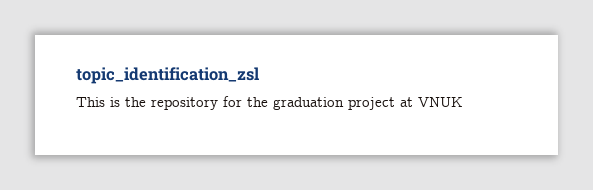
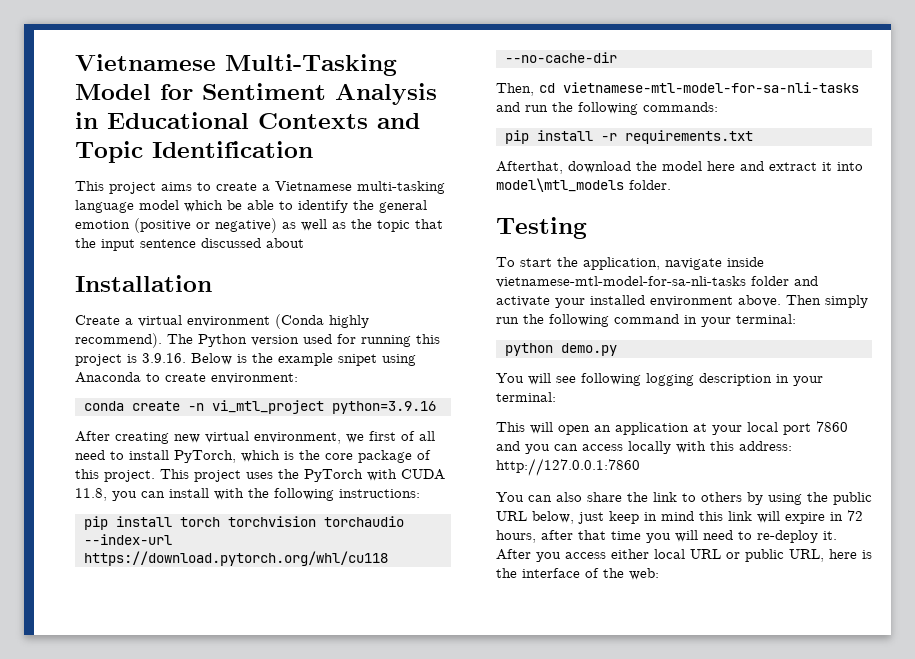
[76,67,259,84] [76,96,463,110] topic_identification_zsl // This is the repository for the graduation project at VNUK -> [75,54,397,76] [75,83,437,105] [75,112,420,129] [75,141,313,163] [75,181,445,194] [75,200,427,213] [75,218,443,233] [75,238,304,251] [75,275,212,292] [75,314,369,329] [75,333,440,348] [75,353,416,366] [75,372,298,384] [84,400,436,414] [75,431,435,444] [75,450,431,463] [75,469,445,482] [75,488,420,501] [84,516,404,530] [84,534,172,545] [84,551,388,566] [505,52,617,63] [496,82,859,96] [496,102,718,115] [505,130,753,144] [496,161,863,174] [496,178,671,192] [496,217,587,239] [496,257,764,270] [496,276,818,288] [496,295,868,308] [496,314,796,327] [505,343,617,356] [496,373,823,386] [496,392,556,402] [496,421,848,435] [496,441,792,454] [496,458,640,476] [496,492,872,505] [496,510,863,524] [496,530,837,543] [496,549,872,562] [496,568,659,580] Vietnamese Multi-Tasking Model for Sentiment Analysis in Educational Contexts and Topic Identification // This project aims to create a Vietnamese multi-tasking language model which be able to identify the general emotion (positive or negative) as well as the topic that the input sentence discussed about // Installation // Create a virtual environment (Conda highly recommend). The Python version used for running this project is 3.9.16. Below is the example snipet using Anaconda to create environment: // conda create -n vi_mtl_project python=3.9.16 // After creating new virtual environment, we first of all need to install PyTorch, which is the core package of this project. This project uses the PyTorch with CUDA 11.8, you can install with the following instructions: // pip install torch torchvision torchaudio --index-url https://download.pytorch.org/whl/cu118 --no-cache-dir // Then, cd vietnamese-mtl-model-for-sa-nli-tasks and run the following commands: // pip install -r requirements.txt // Afterthat, download the model here and extract it into model\mtl_models folder. // Testing // To start the application, navigate inside vietnamese-mtl-model-for-sa-nli-tasks folder and activate your installed environment above. Then simply run the following command in your terminal: // python demo.py // You will see following logging description in your terminal: // This will open an application at your local port 7860 and you can access locally with this address: http://127.0.0.1:7860 // You can also share the link to others by using the public URL below, just keep in mind this link will expire in 72 hours, after that time you will need to re-deploy it. After you access either local URL or public URL, here is the interface of the web:

